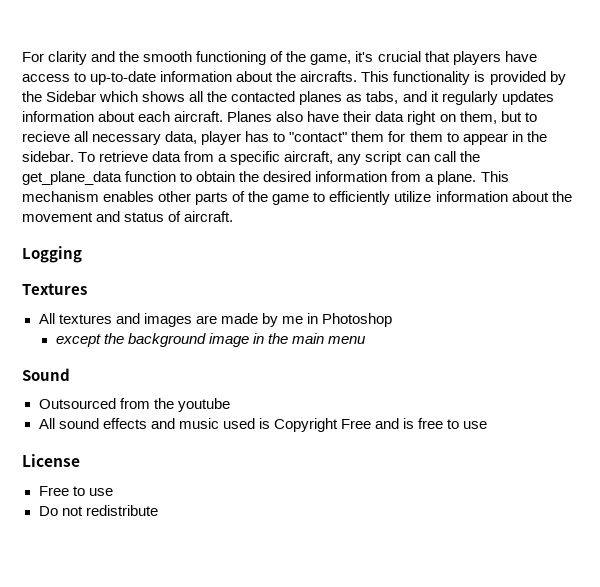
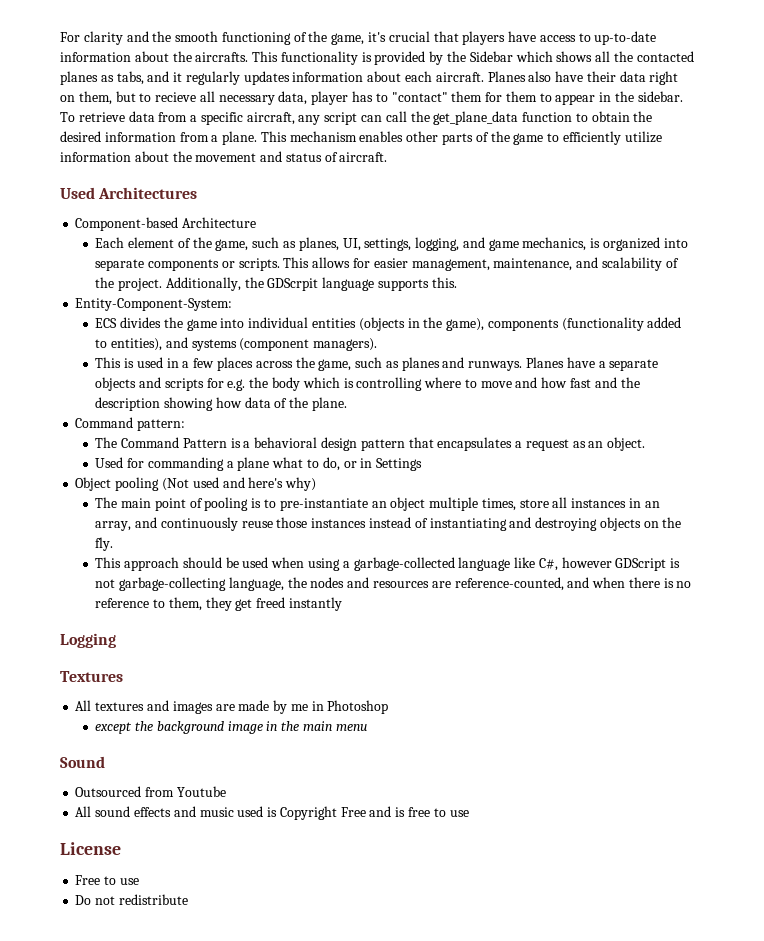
(234, 216) none -> [60,187,198,199] [75,217,257,231] [95,237,688,251] [95,257,679,271] [95,277,457,291] [75,298,233,311] [95,317,682,331] [95,337,378,351] [95,357,659,371] [95,377,640,391] [95,397,347,411] [75,417,186,431] [95,437,646,451] [95,457,423,471] [75,477,317,491] [95,497,660,511] [95,517,682,531] [95,537,114,551] [95,557,681,571] [95,577,692,591] [95,597,342,611] // Used Architectures // Component-based Architecture // Each element of the game, such as planes, UI, settings, logging, and game mechanics, is organized into separate components or scripts. This allows for easier management, maintenance, and scalability of the project. Additionally, the GDScrpit language supports this. // Entity-Component-System: // ECS divides the game into individual entities (objects in the game), components (functionality added to entities), and systems (component managers). // This is used in a few places across the game, such as planes and runways. Planes have a separate objects and scripts for e.g. the body which is controlling where to move and how fast and the description showing how data of the plane. // Command pattern: // The Command Pattern is a behavioral design pattern that encapsulates a request as an object. // Used for commanding a plane what to do, or in Settings // Object pooling (Not used and here's why) // The main point of pooling is to pre-instantiate an object multiple times, store all instances in an array, and continuously reuse those instances instead of instantiating and destroying objects on the fly. // This approach should be used when using a garbage-collected language like C#, however GDScript is not garbage-collecting language, the nodes and resources are reference-counted, and when there is no reference to them, they get freed instantly
[153,398,230,412] the youtube -> [176,786,226,797] Youtube

